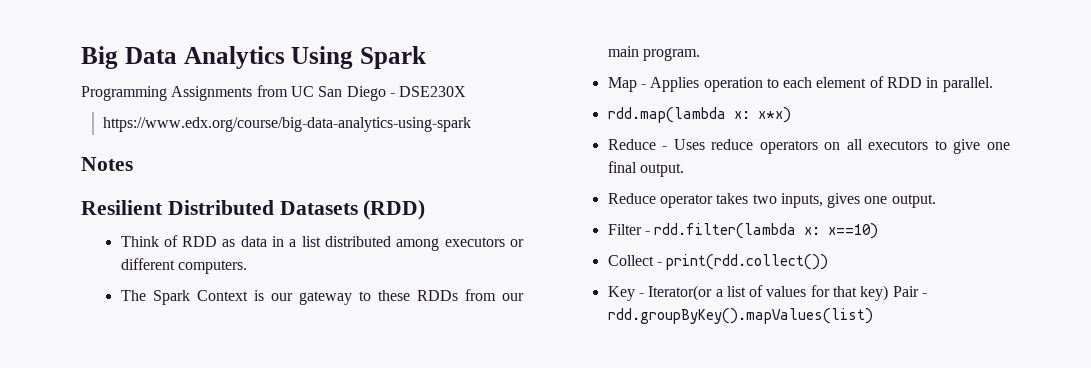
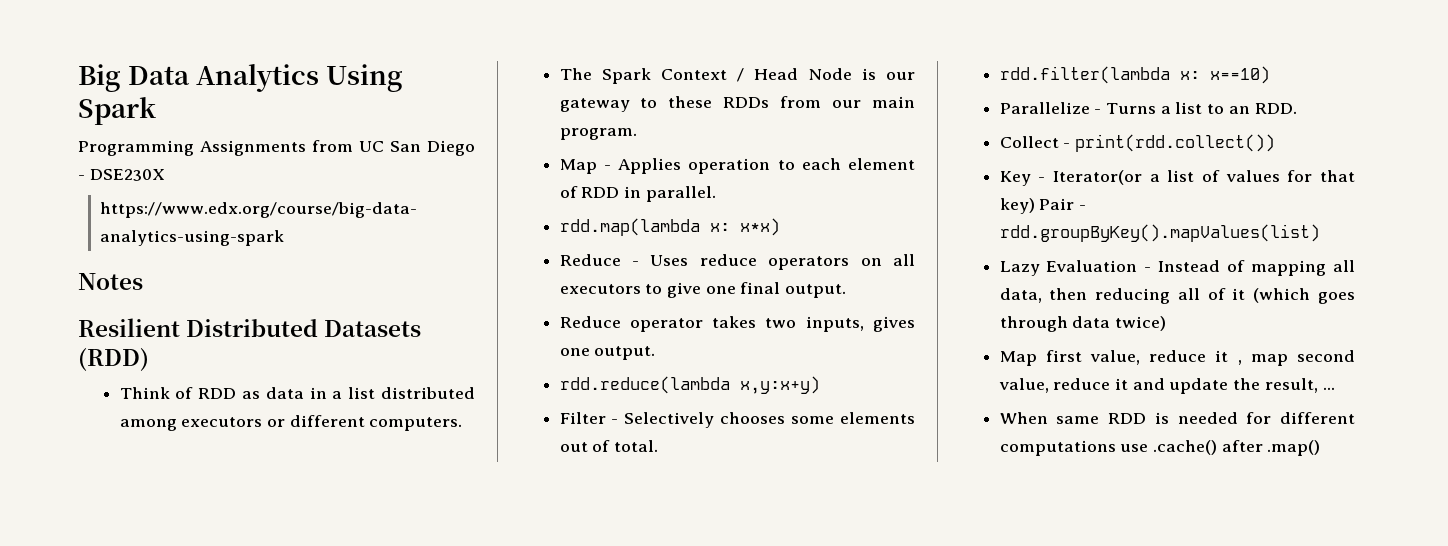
(248, 295) none -> [737,68,852,82] / Head Node
(936, 201) none -> [559,376,820,394] // rdd.reduce(lambda x,y:x+y)
[654,223,879,239] rdd.filter(lambda x: x==10) -> [624,412,915,428] [559,440,659,452] [999,66,1270,84] [999,102,1297,114] Selectively chooses some elements out of total. // rdd.filter(lambda x: x==10) // Parallelize - Turns a list to an RDD.
(873, 316) none -> [999,260,1355,276] [999,288,1355,304] [999,316,1167,332] [999,350,1355,366] [998,378,1335,394] [999,412,1355,424] [999,440,1321,456] // Lazy Evaluation - Instead of mapping all data, then reducing all of it (which goes through data twice) // Map first value, reduce it , map second value, reduce it and update the result, ... // When same RDD is needed for different computations use .cache() after .map()

